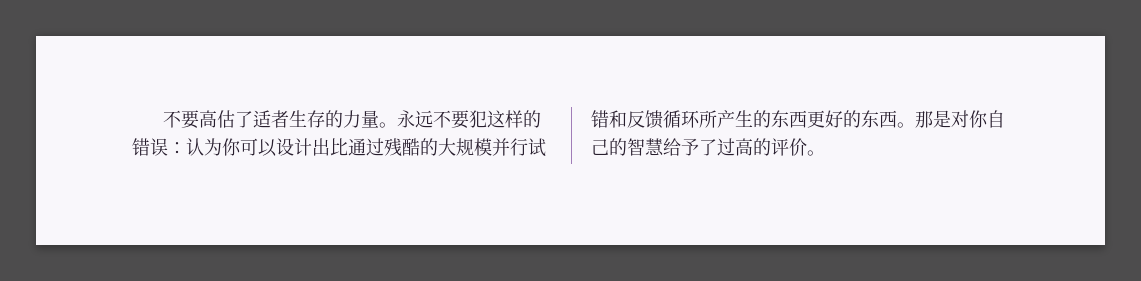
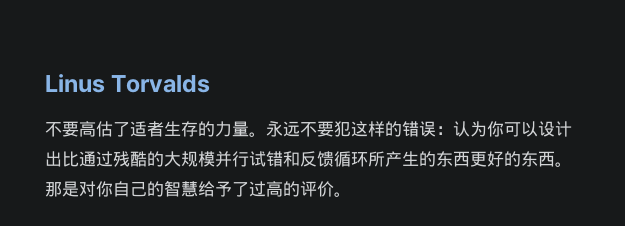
(163, 119) none -> [45,74,211,93] Linus Torvalds //

